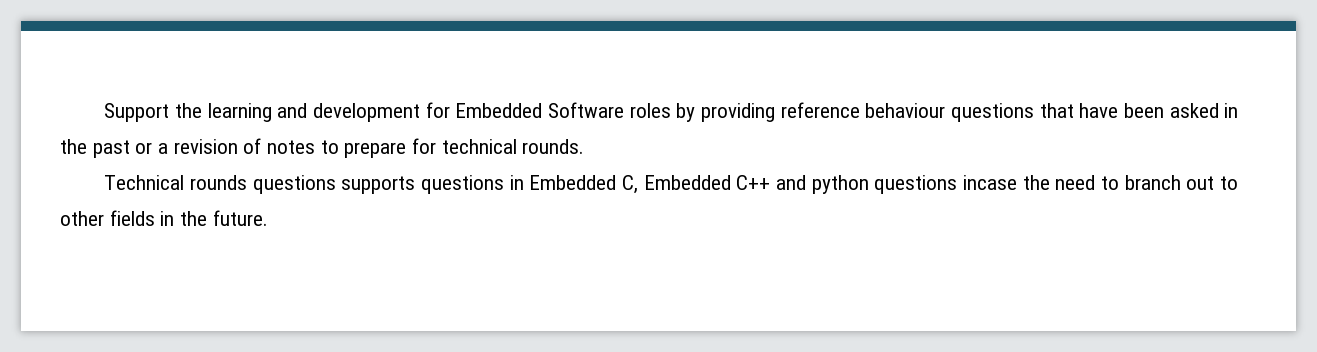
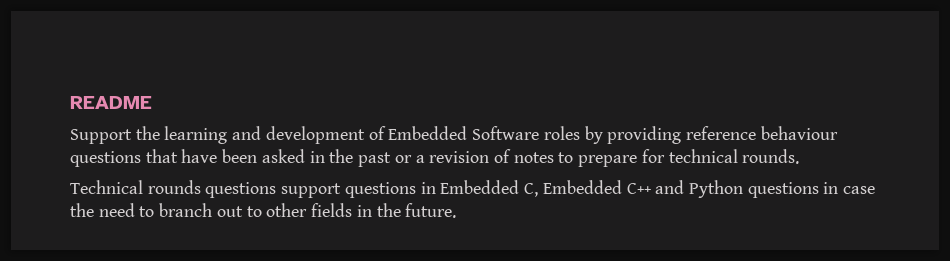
(104, 112) none -> [70,96,152,109] README //
[425,102,450,118] for -> [368,126,386,140] of
[341,176,416,194] supports -> [281,183,342,198] support
[811,175,1017,194] python questions incase -> [688,180,876,198] Python questions in case

